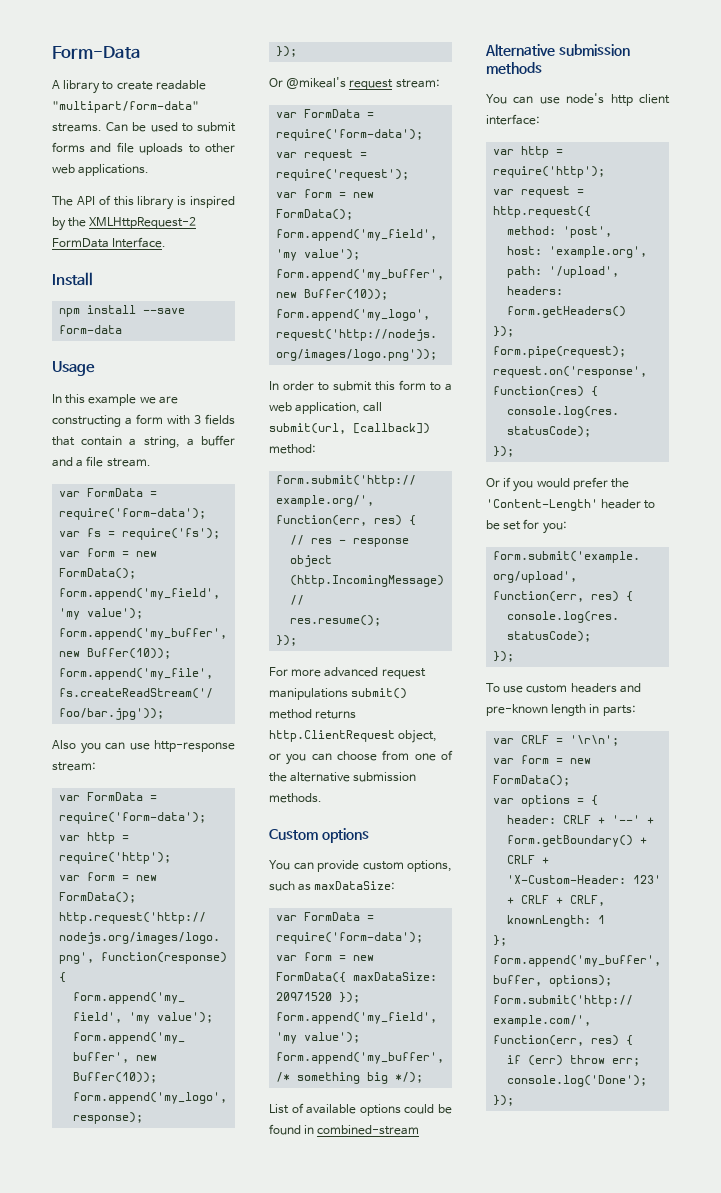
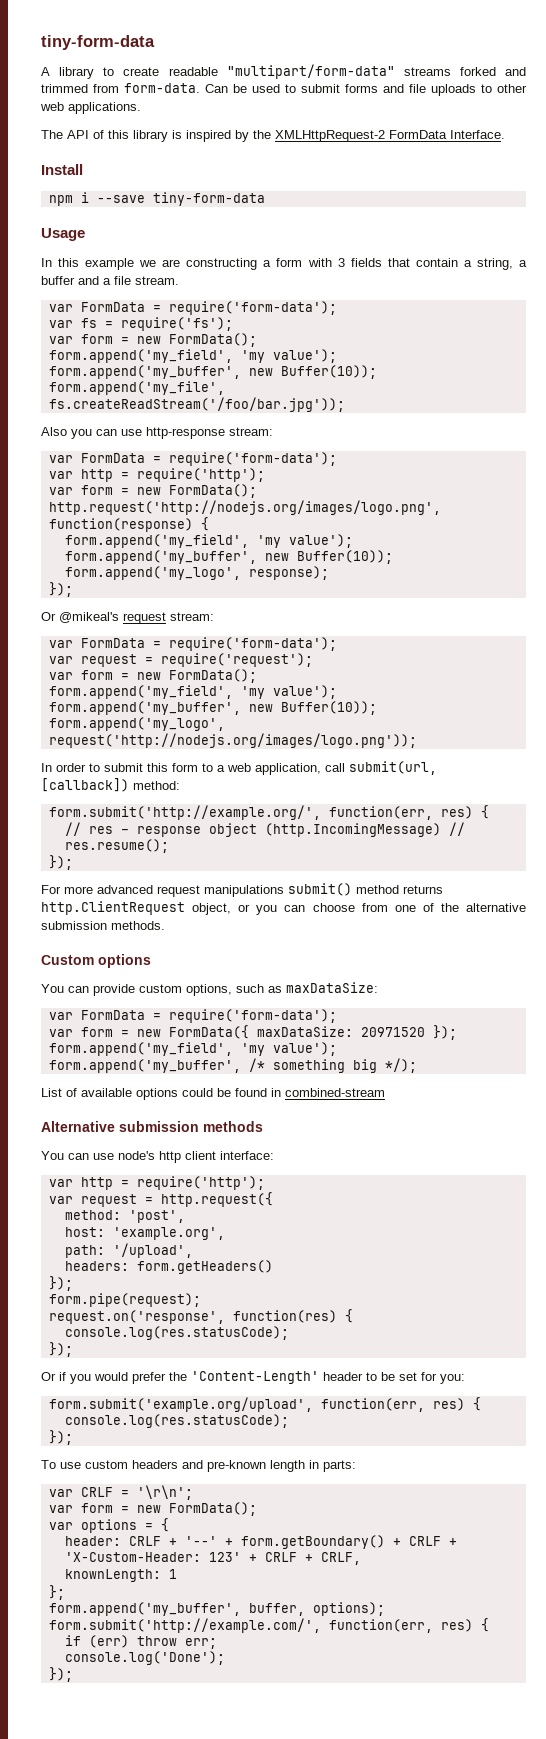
[52,46,141,59] Form-Data -> [41,35,155,50] tiny-form-data
[52,123,102,132] streams. -> [403,67,526,76] [41,83,200,93] streams forked and trimmed from form-data.
[87,305,186,314] [59,325,123,334] install --save form-data -> [80,192,265,206] i --save tiny-form-data

